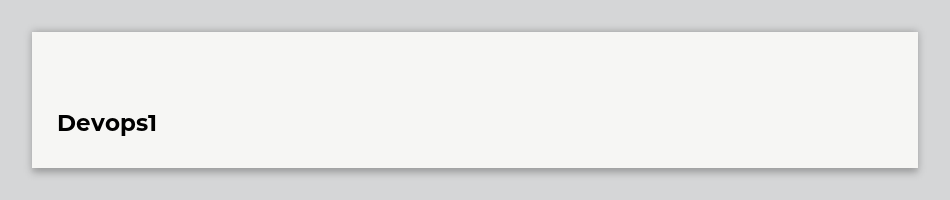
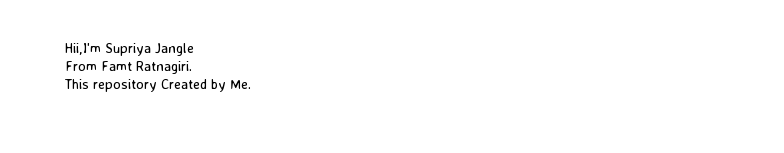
[57,115,157,136] Devops1 -> [65,43,194,56] [65,61,192,74] [64,79,251,92] Hii,I'm Supriya Jangle // From Famt Ratnagiri. // This repository Created by Me.

